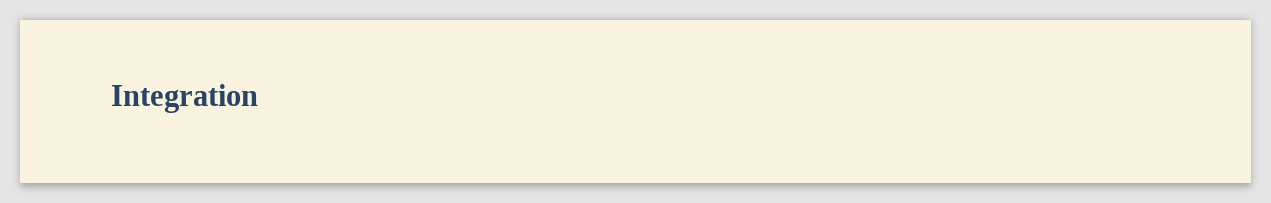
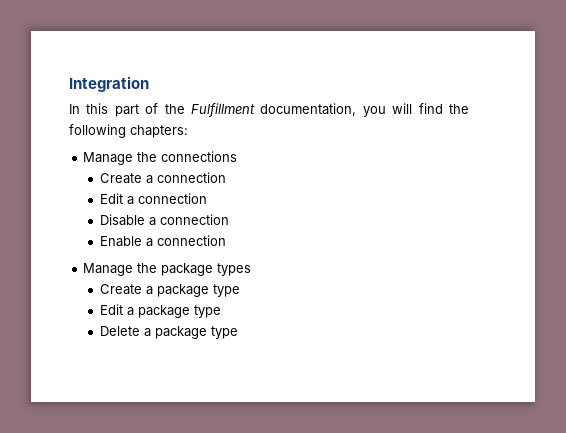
(258, 98) none -> [69,103,469,117] [69,124,188,138] [83,151,238,165] [99,172,226,184] [99,193,207,205] [99,214,229,226] [99,235,226,247] [83,263,252,276] [99,284,240,297] [99,304,221,318] [99,326,238,339] // In this part of the Fulfillment documentation, you will find the following chapters: // Manage the connections // Create a connection // Edit a connection // Disable a connection // Enable a connection // Manage the package types // Create a package type // Edit a package type // Delete a package type

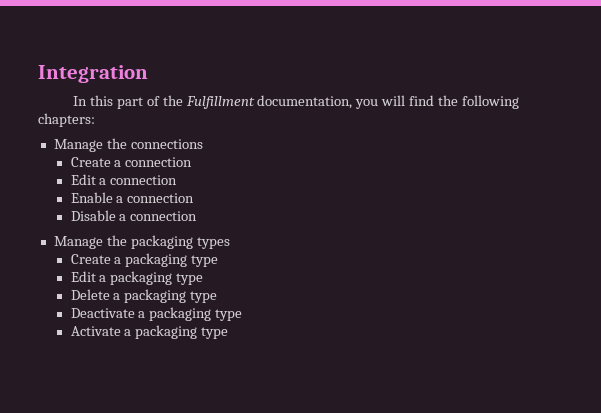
[99,214,229,226] [99,236,142,247] Disable a connection // Enable -> [70,192,195,203] [70,210,116,221] Enable a connection // Disable
[161,263,214,276] package -> [130,235,193,249] packaging
[156,284,209,297] package -> [125,253,188,267] packaging
[137,305,190,318] package -> [110,271,173,285] packaging
[154,326,238,339] package type -> [124,289,218,303] [70,307,243,321] [70,325,229,339] packaging type // Deactivate a packaging type // Activate a packaging type

